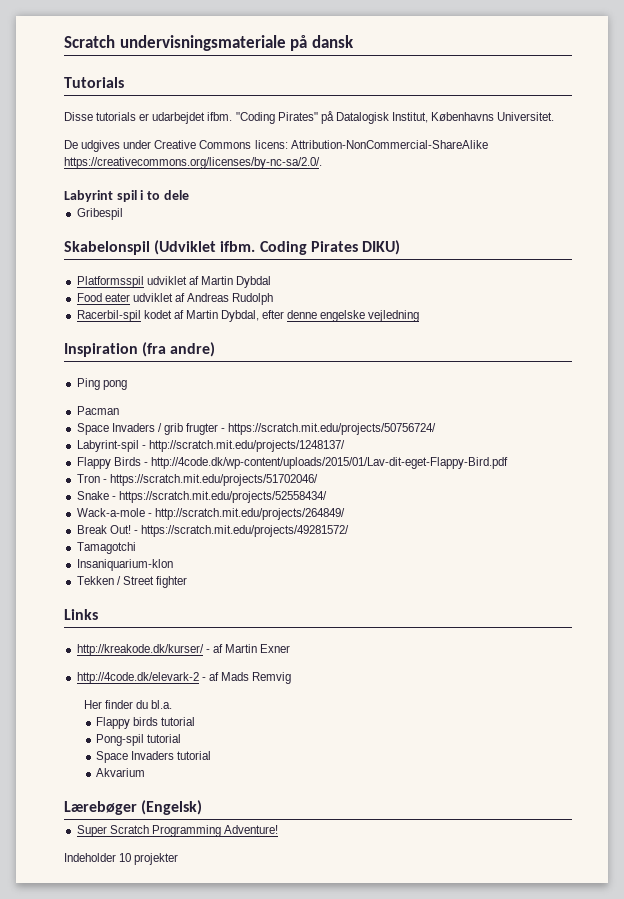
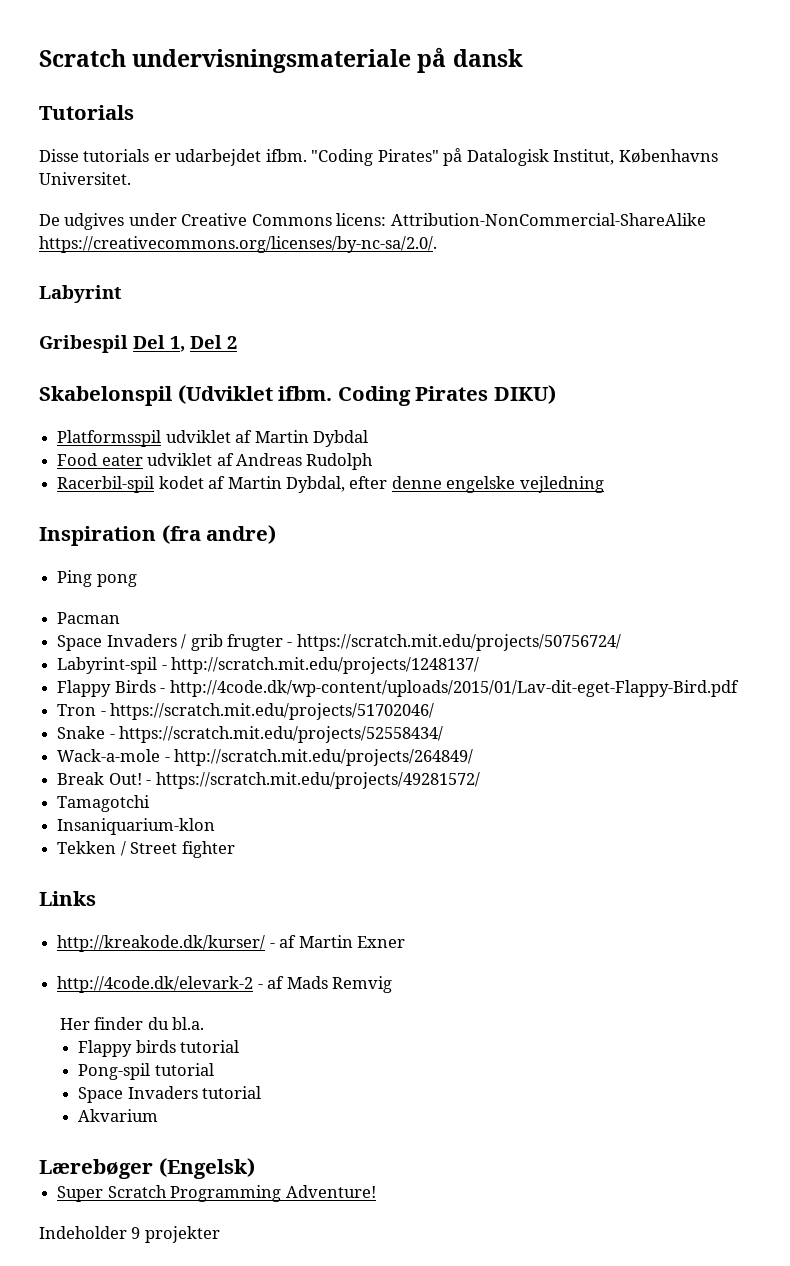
[116,190,189,202] [76,208,123,220] spil i to dele // Gribespil -> [39,335,237,353] // Gribespil Del 1, Del 2
[119,853,132,862] 10 -> [131,1227,141,1239] 9

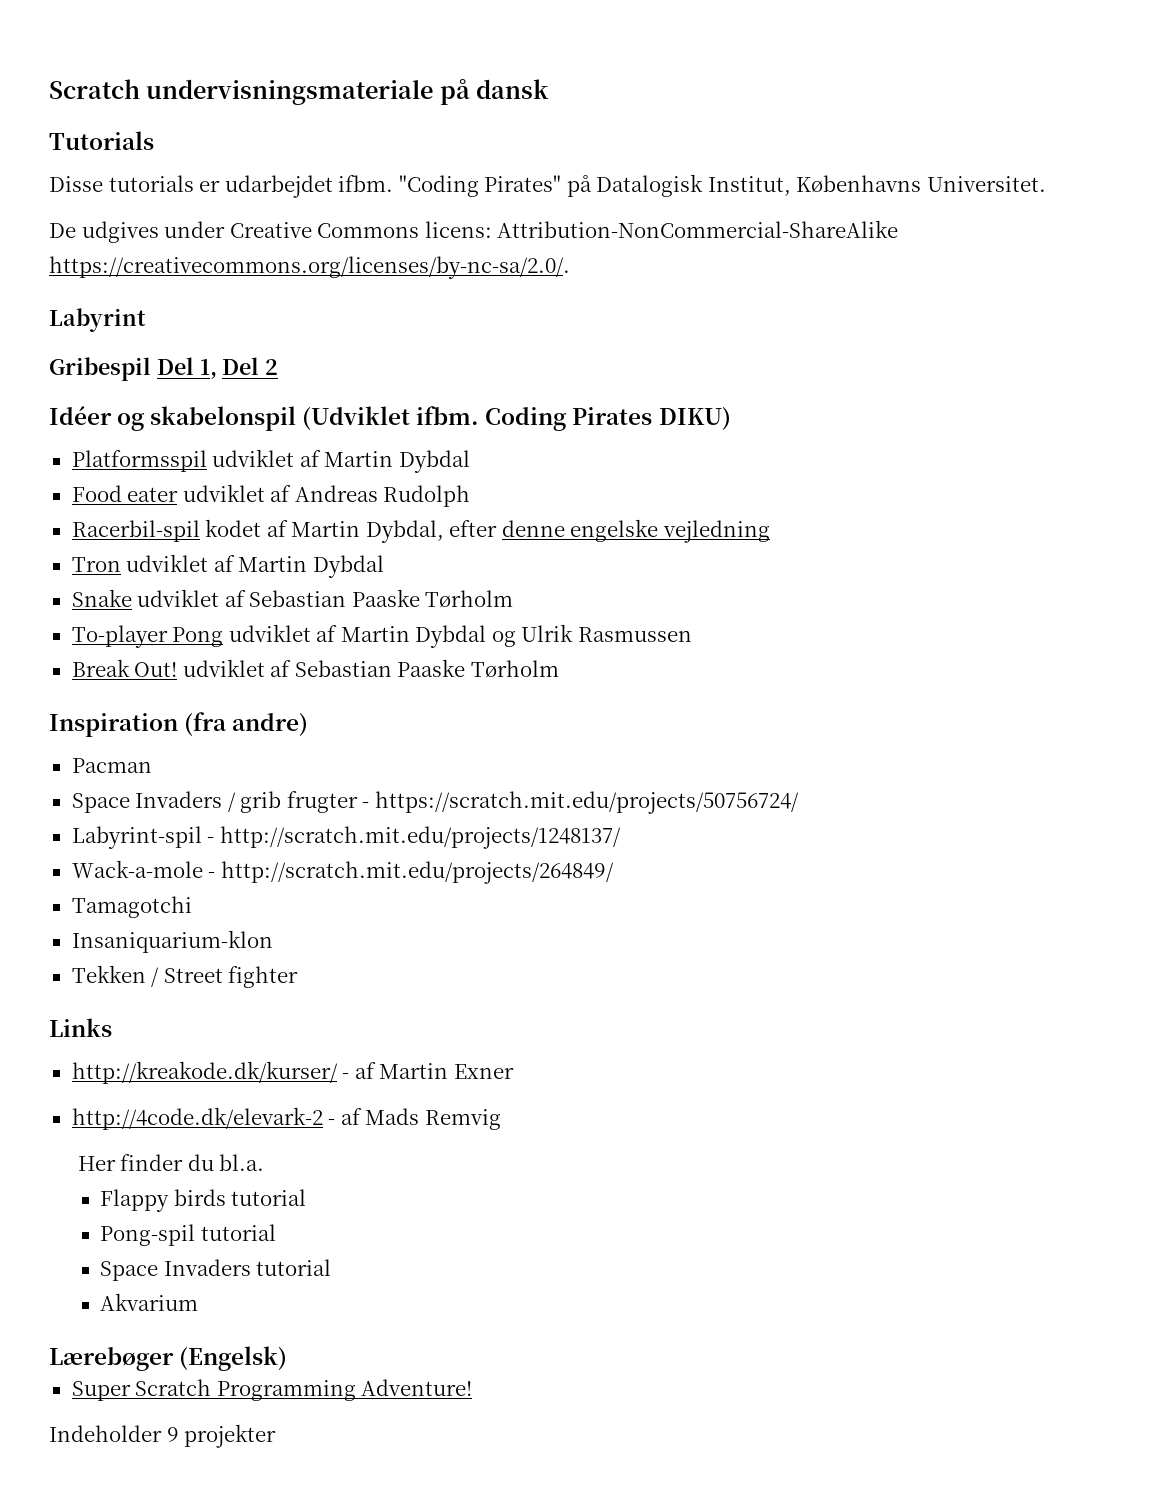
[39,386,172,406] Skabelonspil -> [49,406,297,431] Idéer og skabelonspil
(604, 484) none -> [71,554,384,578] [71,589,514,608] [71,624,692,648] [71,659,559,678] // Tron udviklet af Martin Dybdal // Snake udviklet af Sebastian Paaske Tørholm // To-player Pong udviklet af Martin Dybdal og Ulrik Rasmussen // Break Out! udviklet af Sebastian Paaske Tørholm
[57,570,137,587] // Ping pong -> (309, 724) none
[57,680,739,697] [57,703,435,720] [57,726,444,743] // Flappy Birds - http://4code.dk/wp-content/uploads/2015/01/Lav-dit-eget-Flappy-Bird.pdf // Tron - https://scratch.mit.edu/projects/51702046/ // Snake - https://scratch.mit.edu/projects/52558434/ -> (621, 837) none
[57,772,480,789] // Break Out! - https://scratch.mit.edu/projects/49281572/ -> (614, 872) none

